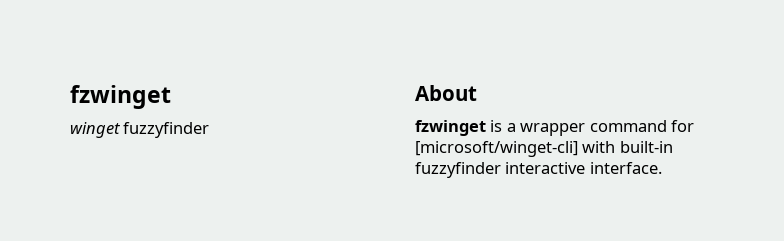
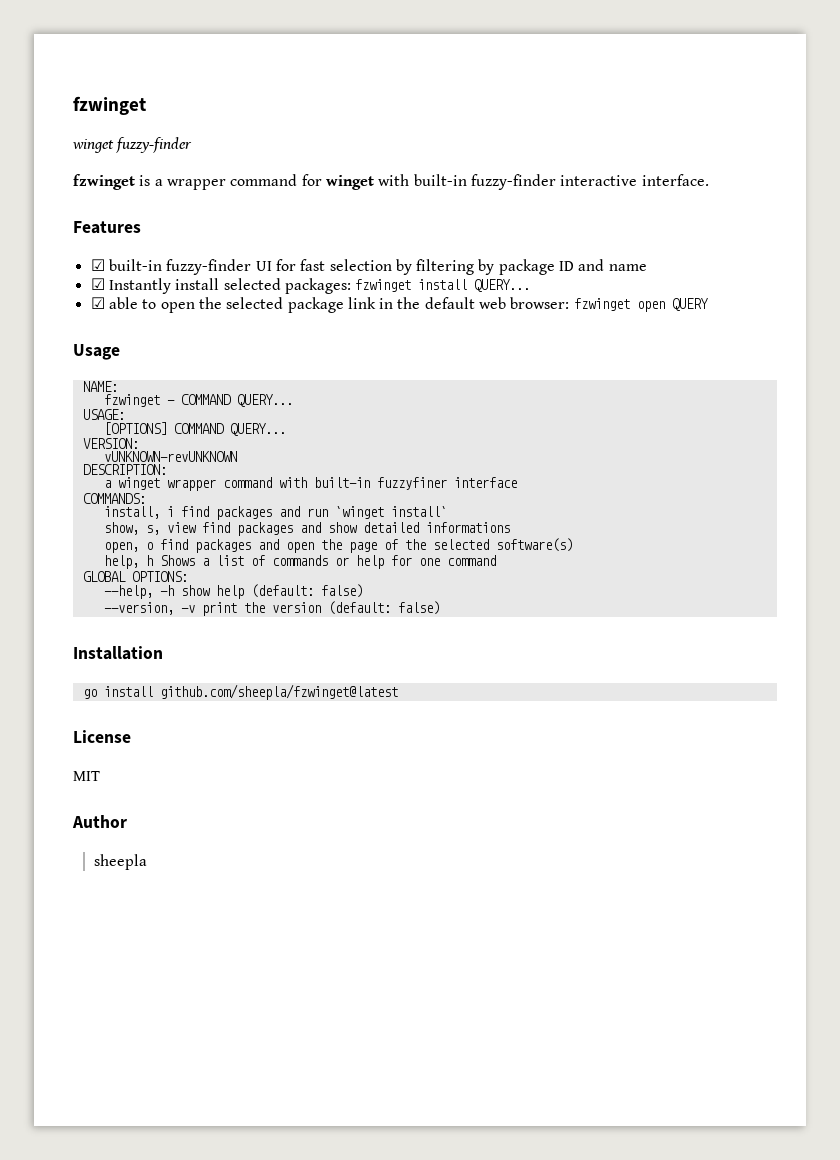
[123,122,210,138] [415,85,477,101] fuzzyfinder // About -> [116,137,193,153] fuzzy-finder
[415,141,673,157] [415,162,501,178] [microsoft/winget-cli] with built-in fuzzyfinder -> [325,174,556,190] winget with built-in fuzzy-finder
(662, 168) none -> [73,221,141,234] [90,259,647,275] [90,278,531,294] [90,297,708,313] [73,344,120,360] [82,381,118,392] [103,394,293,407] [82,409,125,420] [103,422,286,436] [82,438,139,449] [103,451,237,462] [82,464,167,475] [103,477,517,491] [82,493,146,504] [103,506,447,520] [103,522,510,536] [103,538,573,553] [103,555,496,569] [82,571,188,582] [103,584,363,599] [103,601,440,616] [73,646,163,660] [82,684,398,700] [73,730,131,743] [73,771,100,781] [72,815,127,828] [94,854,148,870] // Features // ☑ built-in fuzzy-finder UI for fast selection by filtering by package ID and name // ☑ Instantly install selected packages: fzwinget install QUERY... // ☑ able to open the selected package link in the default web browser: fzwinget open QUERY // Usage // NAME: // fzwinget - COMMAND QUERY... // USAGE: // [OPTIONS] COMMAND QUERY... // VERSION: // vUNKNOWN-revUNKNOWN // DESCRIPTION: // a winget wrapper command with built-in fuzzyfiner interface // COMMANDS: // install, i find packages and run `winget install` // show, s, view find packages and show detailed informations // open, o find packages and open the page of the selected software(s) // help, h Shows a list of commands or help for one command // GLOBAL OPTIONS: // --help, -h show help (default: false) // --version, -v print the version (default: false) // Installation // go install github.com/sheepla/fzwinget@latest // License // MIT // Author // sheepla

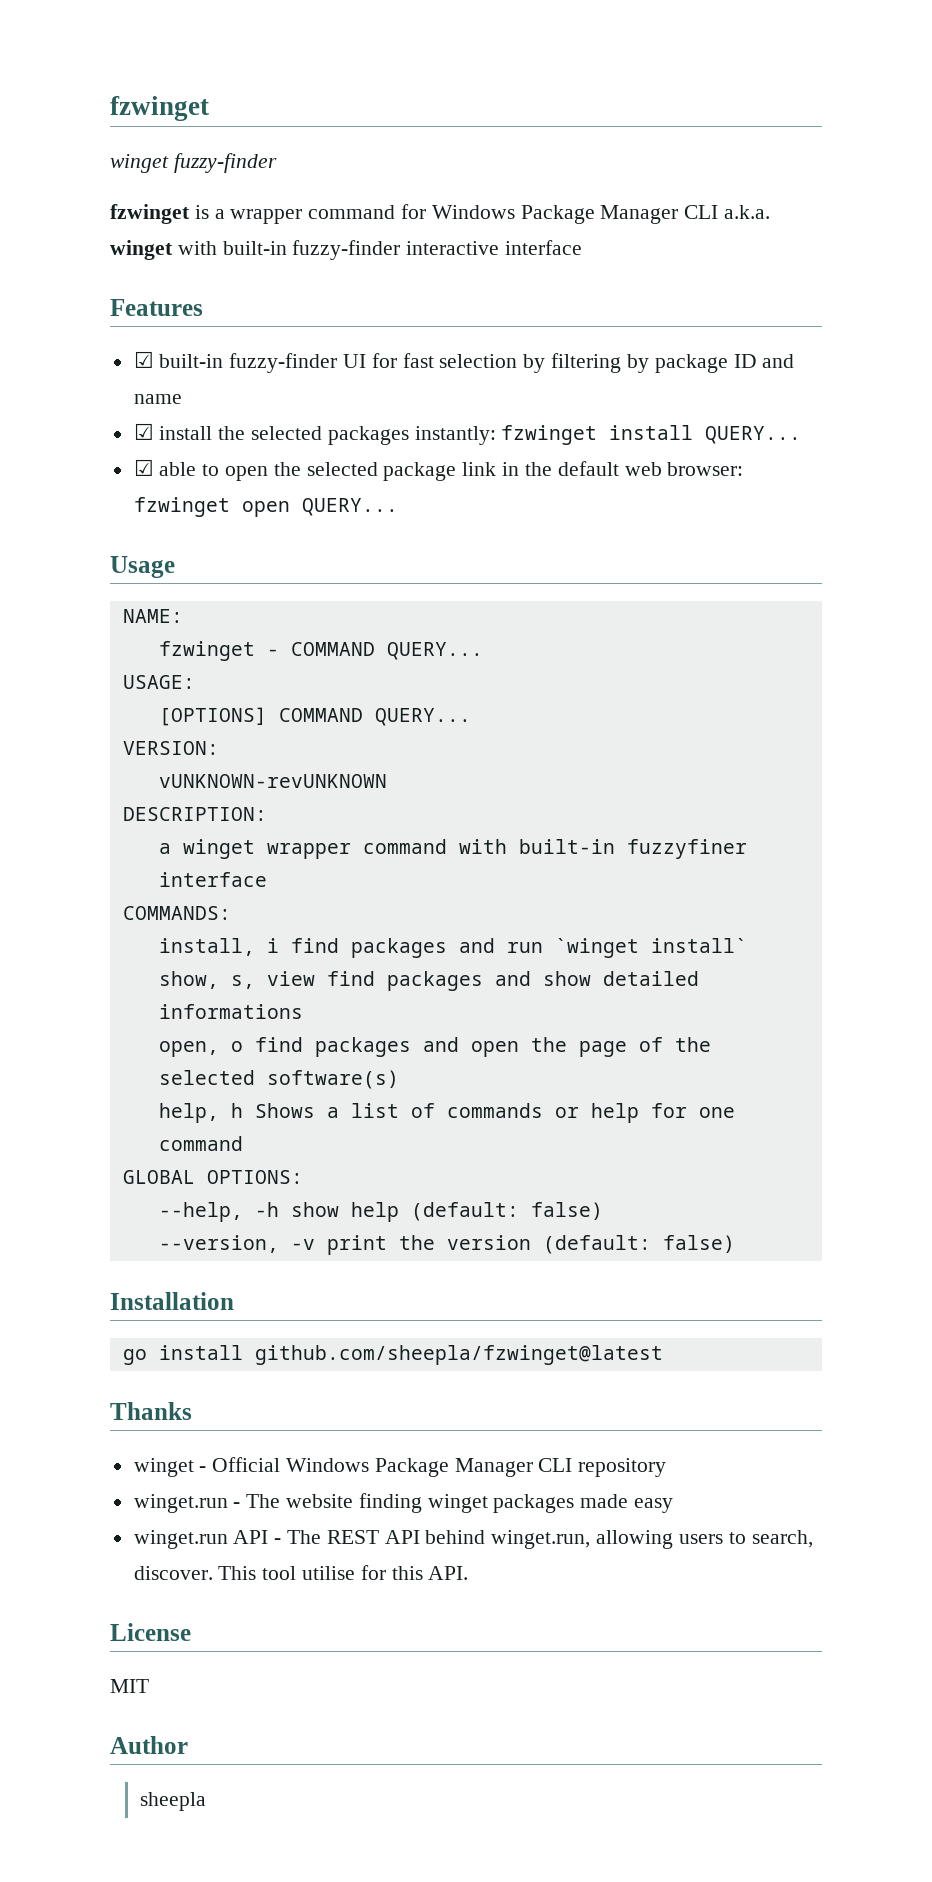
(322, 180) none -> [431,205,771,224] Windows Package Manager CLI a.k.a.
[641,174,709,186] interface. -> [505,240,583,255] interface
[108,278,351,294] Instantly install selected packages: -> [159,426,496,445] install the selected packages instantly:
[671,298,708,311] QUERY -> [301,498,398,516] QUERY...
(398, 692) none -> [110,1402,192,1420] [133,1457,667,1477] [133,1493,674,1513] [133,1530,813,1549] [133,1565,469,1580] // Thanks // winget - Official Windows Package Manager CLI repository // winget.run - The website finding winget packages made easy // winget.run API - The REST API behind winget.run, allowing users to search, discover. This tool utilise for this API.

